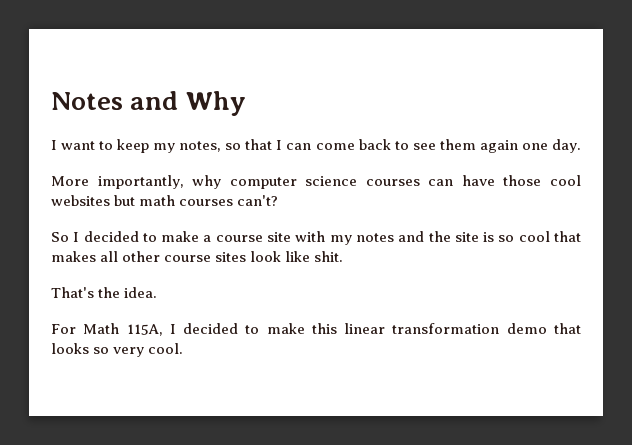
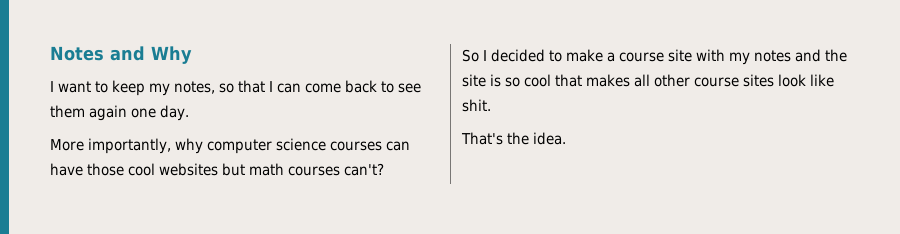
[51,323,581,336] [51,343,184,357] // For Math 115A, I decided to make this linear transformation demo that looks so very cool. -> (566, 138) none

